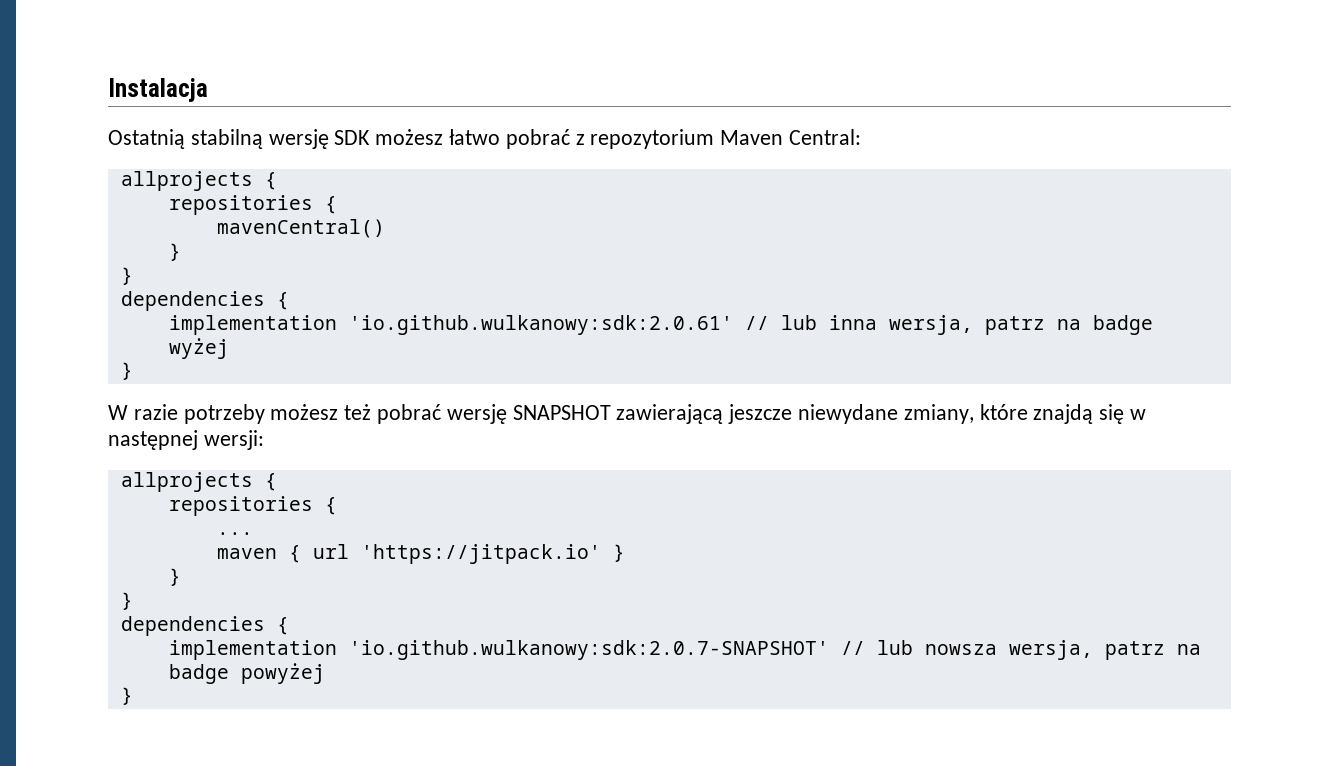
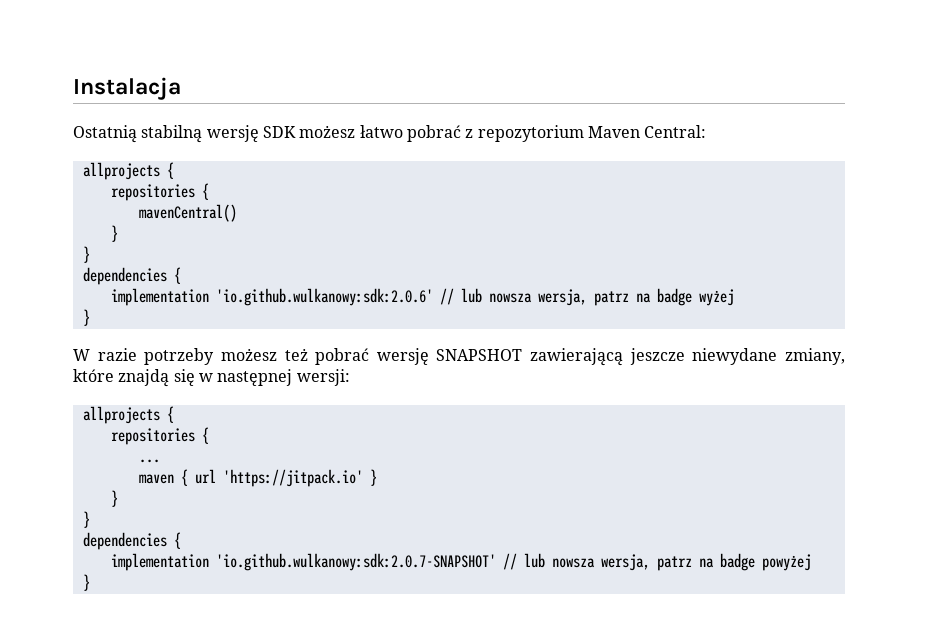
[348,315,877,335] 'io.github.wulkanowy:sdk:2.0.61' // lub inna -> [215,288,532,306] 'io.github.wulkanowy:sdk:2.0.6' // lub nowsza

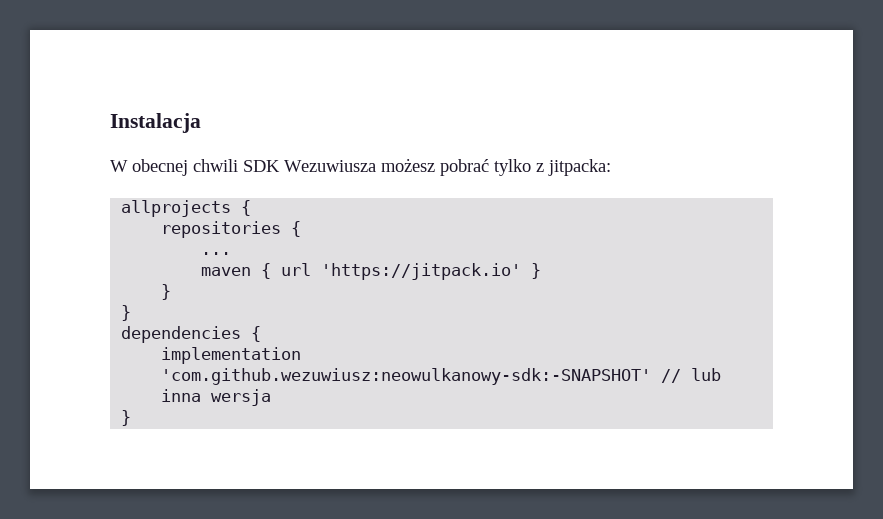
[73,125,707,143] [82,162,174,180] [110,183,209,201] [138,204,237,222] [110,225,118,242] [82,246,90,263] [82,267,181,285] [110,288,734,306] [82,309,90,326] [73,348,845,366] [73,369,350,387] Ostatnią stabilną wersję SDK możesz łatwo pobrać z repozytorium Maven Central: // allprojects { // repositories { // mavenCentral() // } // } // dependencies { // implementation 'io.github.wulkanowy:sdk:2.0.6' // lub nowsza wersja, patrz na badge wyżej // } // W razie potrzeby możesz też pobrać wersję SNAPSHOT zawierającą jeszcze niewydane zmiany, które znajdą się w następnej wersji: -> [110,158,611,176] W obecnej chwili SDK Wezuwiusza możesz pobrać tylko z jitpacka:
[215,553,811,571] 'io.github.wulkanowy:sdk:2.0.7-SNAPSHOT' // lub nowsza wersja, patrz na badge powyżej -> [161,368,722,385] [161,389,272,406] 'com.github.wezuwiusz:neowulkanowy-sdk:-SNAPSHOT' // lub inna wersja

